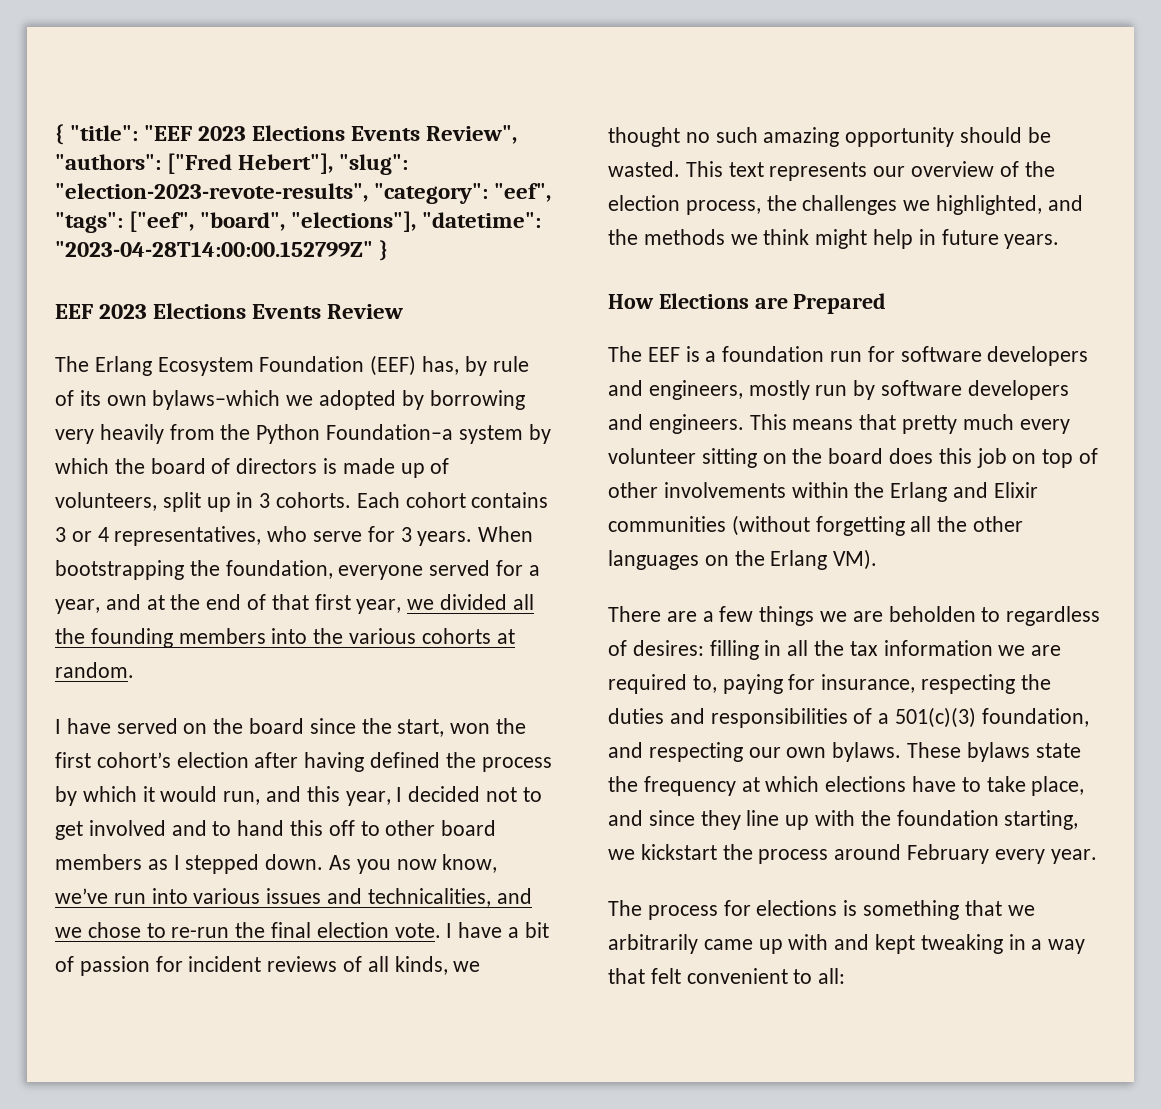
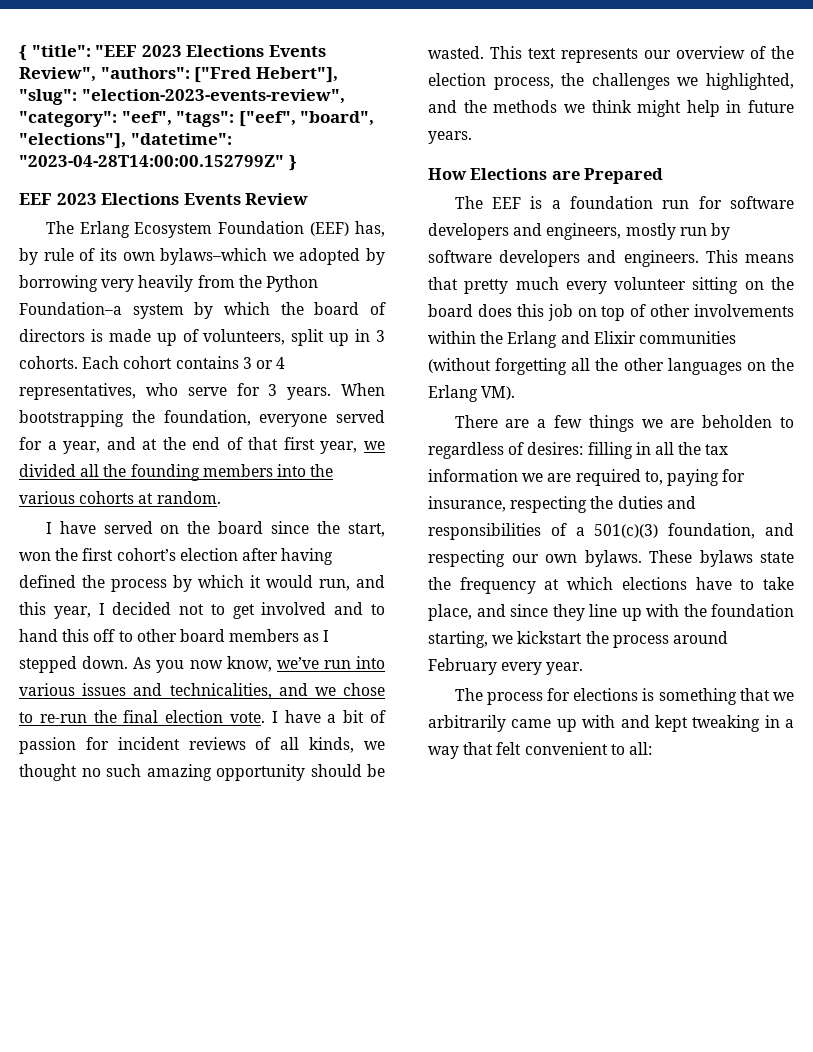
[55,183,368,202] "election-2023-revote-results", -> [81,89,345,104] "election-2023-events-review",

